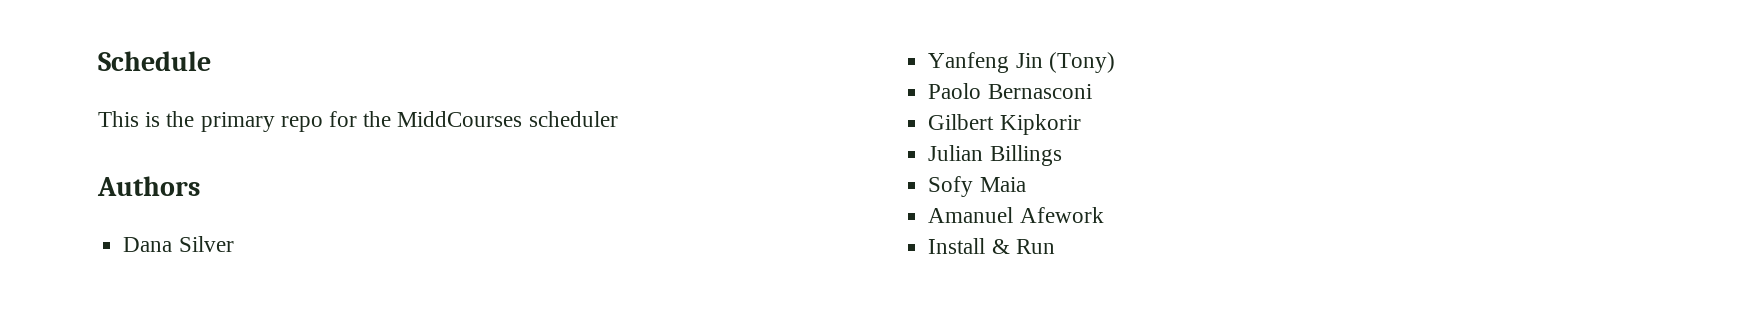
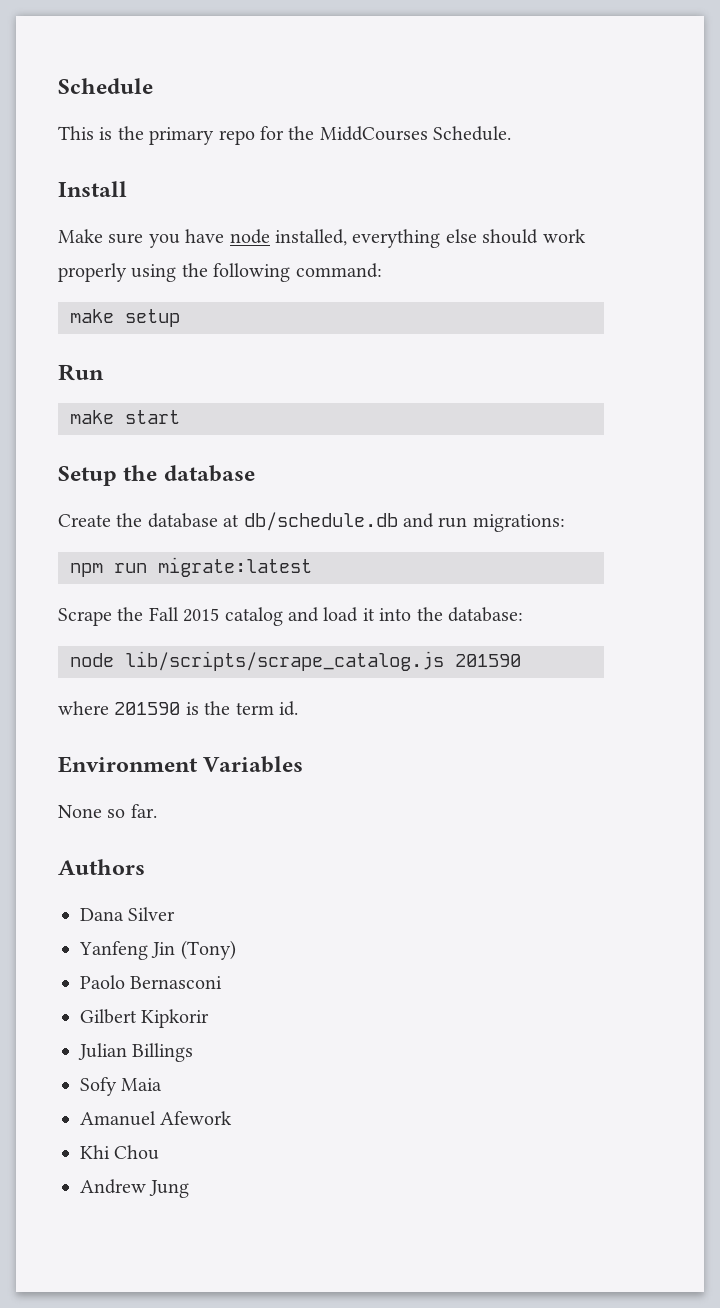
[528,111,618,127] scheduler -> [433,126,512,141] [58,181,127,197] [58,229,586,248] [58,263,382,282] [70,309,180,327] [58,364,104,381] [70,410,180,424] [58,465,255,486] [58,512,565,532] [70,557,312,577] [58,607,523,626] [70,651,521,671] [58,701,298,716] [58,756,304,773] [58,804,157,818] Schedule. // Install // Make sure you have node installed, everything else should work properly using the following command: // make setup // Run // make start // Setup the database // Create the database at db/schedule.db and run migrations: // npm run migrate:latest // Scrape the Fall 2015 catalog and load it into the database: // node lib/scripts/scrape_catalog.js 201590 // where 201590 is the term id. // Environment Variables // None so far.
[928,238,1055,254] Install & Run -> [80,1145,160,1160] [80,1179,190,1198] Khi Chou // Andrew Jung

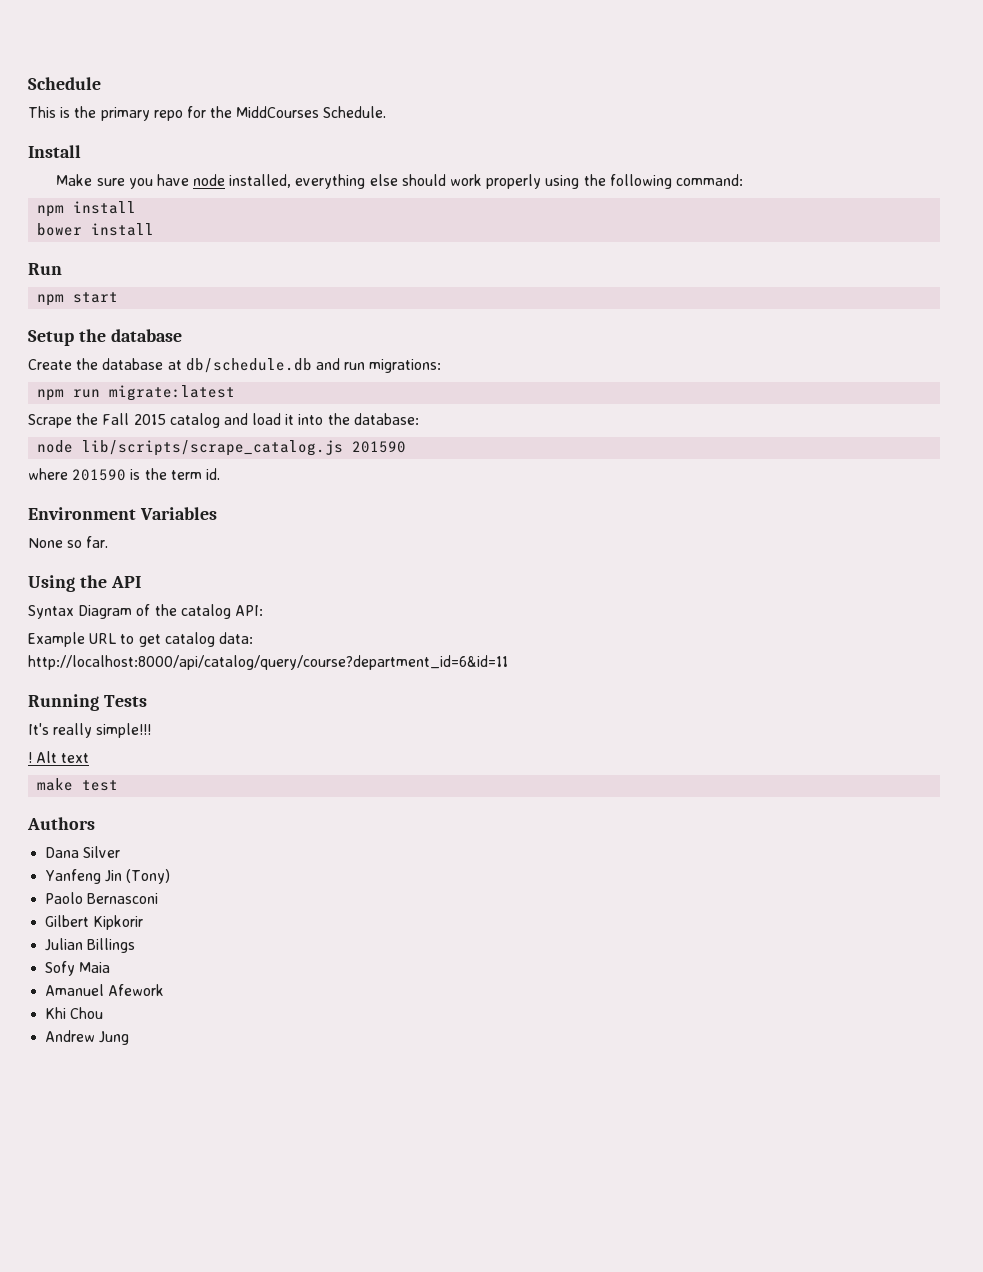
[70,309,180,327] make setup -> [37,201,137,217] [37,223,155,236] npm install // bower install
[70,410,114,424] make -> [37,294,65,306] npm
(157, 811) none -> [28,575,141,592] [28,604,263,619] [28,632,253,647] [28,655,508,670] [28,694,147,711] [28,723,152,738] [28,751,90,763] [37,778,119,791] // Using the API // Syntax Diagram of the catalog API: // Example URL to get catalog data: // http://localhost:8000/api/catalog/query/course?department_id=6&id=11 // Running Tests // It's really simple!!! // ! Alt text // make test

